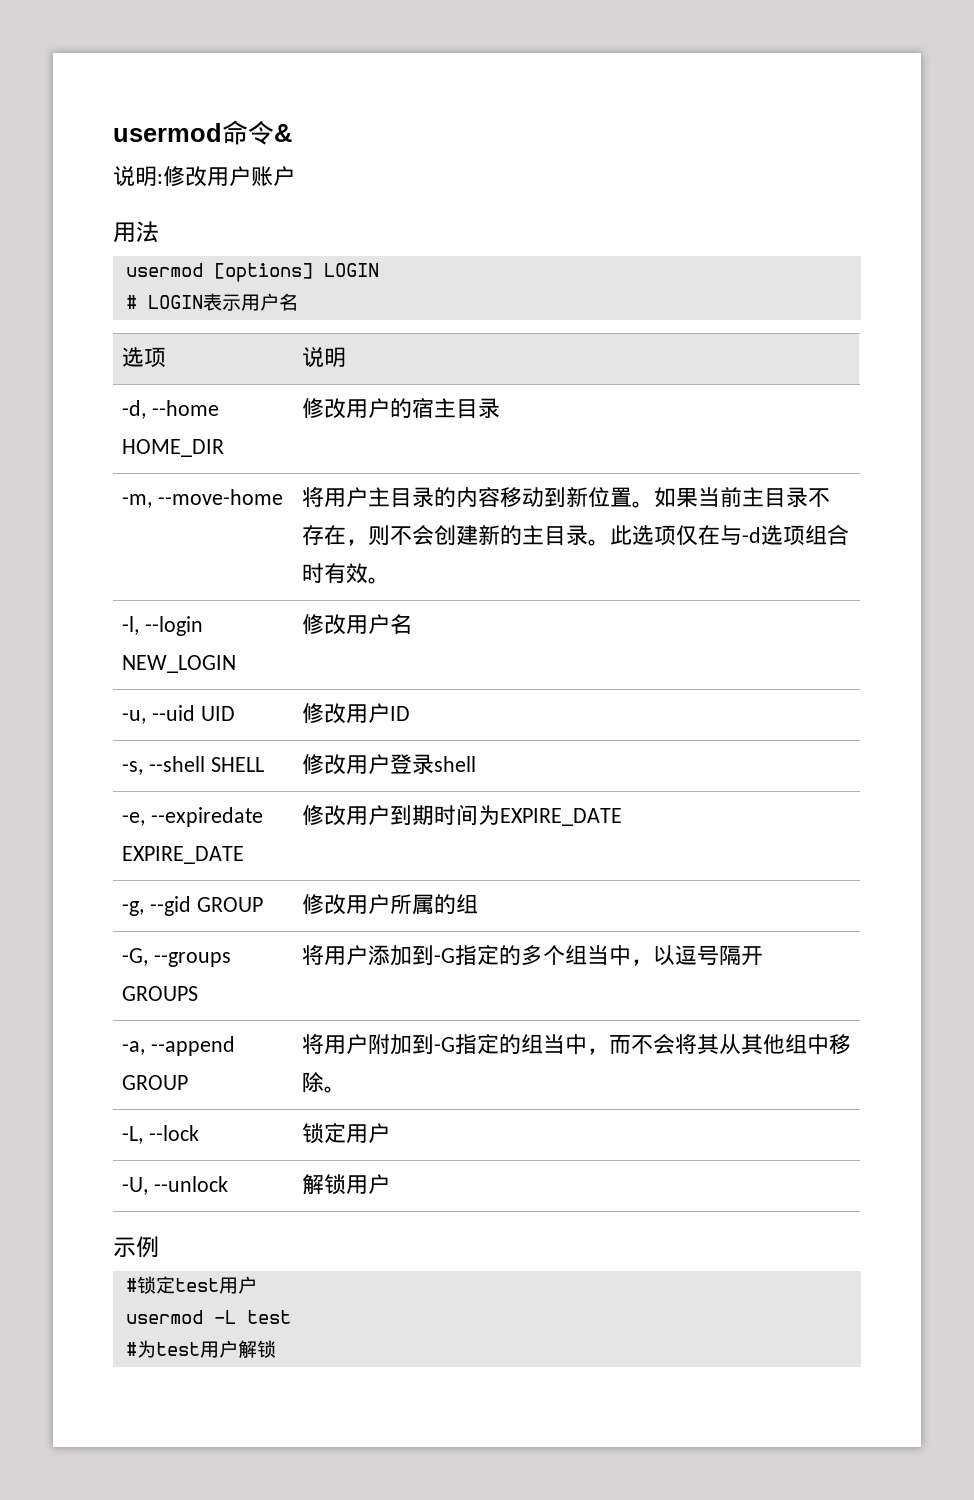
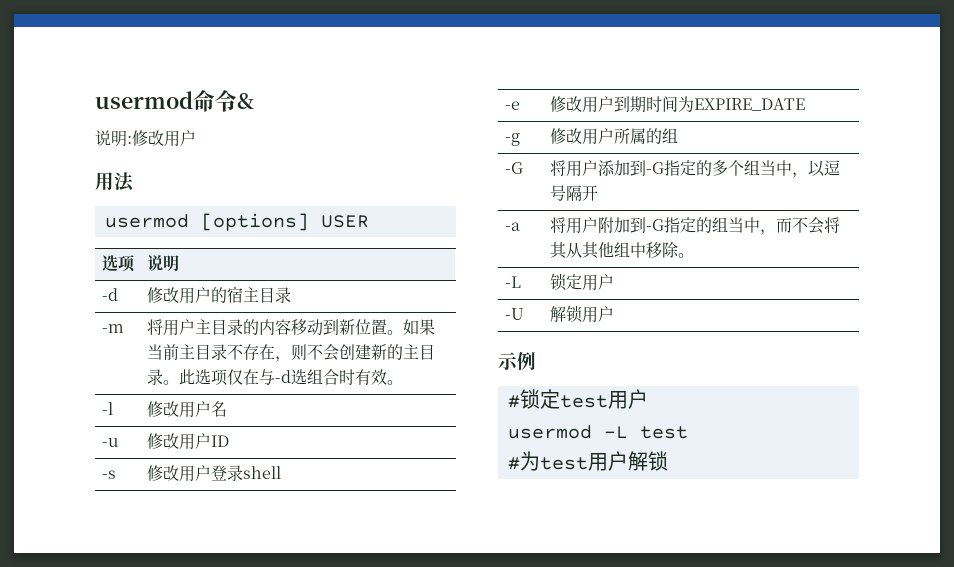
[251,166,295,187] 账户 -> (196, 138) none
[323,263,379,277] [125,293,298,311] LOGIN // # LOGIN表示用户名 -> [320,215,369,228] USER
[121,400,219,419] [121,439,224,457] -d, --home HOME_DIR -> [101,288,118,301] -d
[121,489,283,508] -m, --move-home -> [101,324,124,333] -m
[782,525,805,545] 项 -> (307, 377) none
[121,616,203,636] [121,655,236,673] -l, --login NEW_LOGIN -> [101,402,113,415] -l
[121,705,235,724] -u, --uid UID -> [101,438,118,447] -u
[121,756,264,775] -s, --shell SHELL -> [101,470,116,479] -s
[121,807,263,827] [121,846,244,864] -e, --expiredate EXPIRE_DATE -> [504,101,520,110] -e
[121,896,263,916] -g, --gid GROUP -> [504,133,520,146] -g
[121,948,231,967] [121,986,198,1001] -G, --groups GROUPS -> [504,162,523,174] -G
[121,1036,235,1056] [121,1075,188,1090] -a, --append GROUP -> [504,222,520,231] -a
[121,1125,199,1144] -L, --lock -> [504,276,521,288] -L
[121,1176,228,1195] -U, --unlock -> [504,308,524,320] -U

